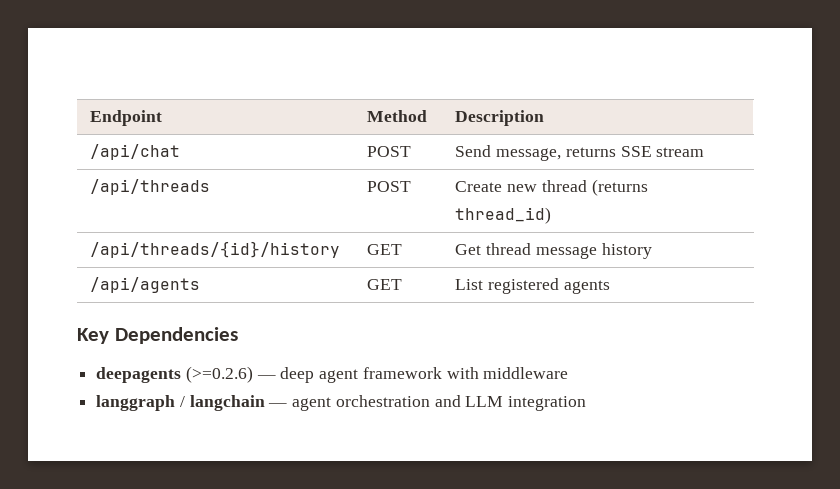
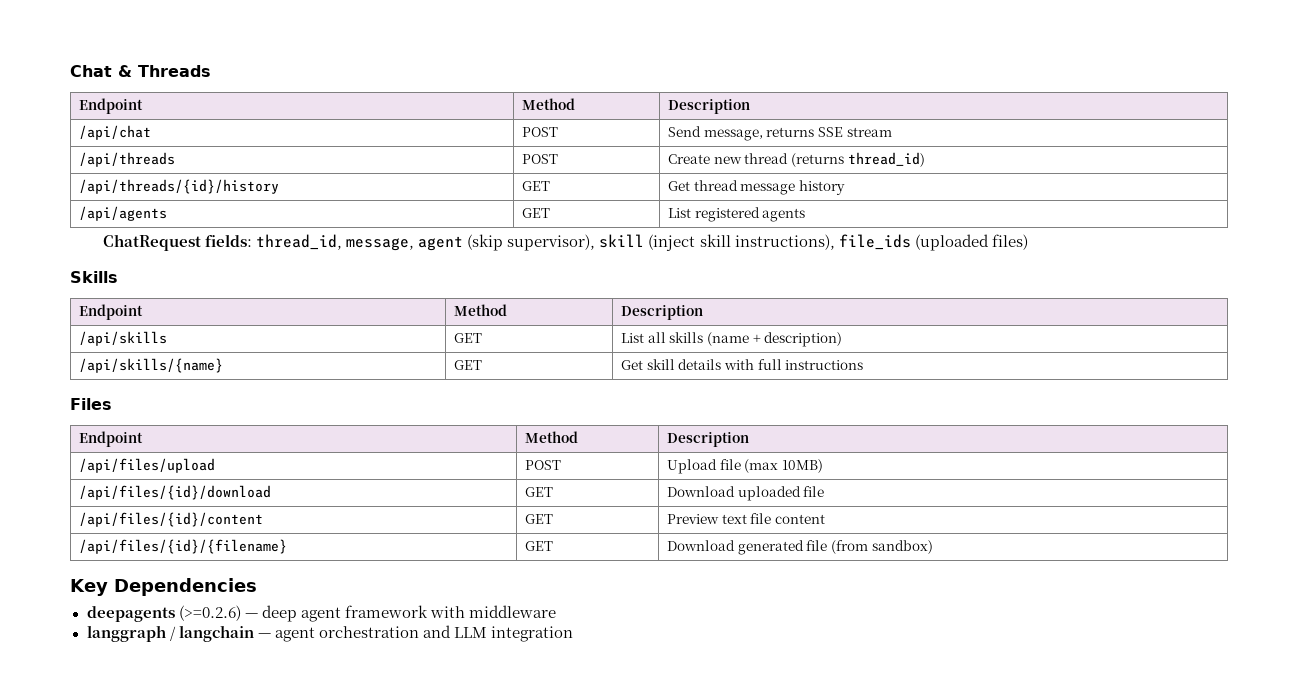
(90, 118) none -> [70,65,211,77] Chat & Threads //
(610, 287) none -> [103,234,1028,251] [70,271,118,283] [79,304,144,320] [454,304,508,316] [621,305,704,320] [79,331,168,346] [454,333,483,343] [621,332,843,347] [79,358,224,373] [454,360,483,370] [621,359,864,370] [70,398,112,410] [79,431,144,447] [525,431,579,443] [667,432,750,447] [79,458,216,473] [525,460,562,470] [667,459,823,474] [79,485,272,500] [525,487,554,497] [667,486,825,501] [79,512,264,527] [525,514,554,524] [667,513,825,524] [79,539,288,554] [525,541,554,551] [667,540,933,555] // ChatRequest fields: thread_id, message, agent (skip supervisor), skill (inject skill instructions), file_ids (uploaded files) // Skills // Endpoint | Method | Description // /api/skills | GET | List all skills (name + description) // /api/skills/{name} | GET | Get skill details with full instructions // Files // Endpoint | Method | Description // /api/files/upload | POST | Upload file (max 10MB) // /api/files/{id}/download | GET | Download uploaded file // /api/files/{id}/content | GET | Preview text file content // /api/files/{id}/{filename} | GET | Download generated file (from sandbox)

